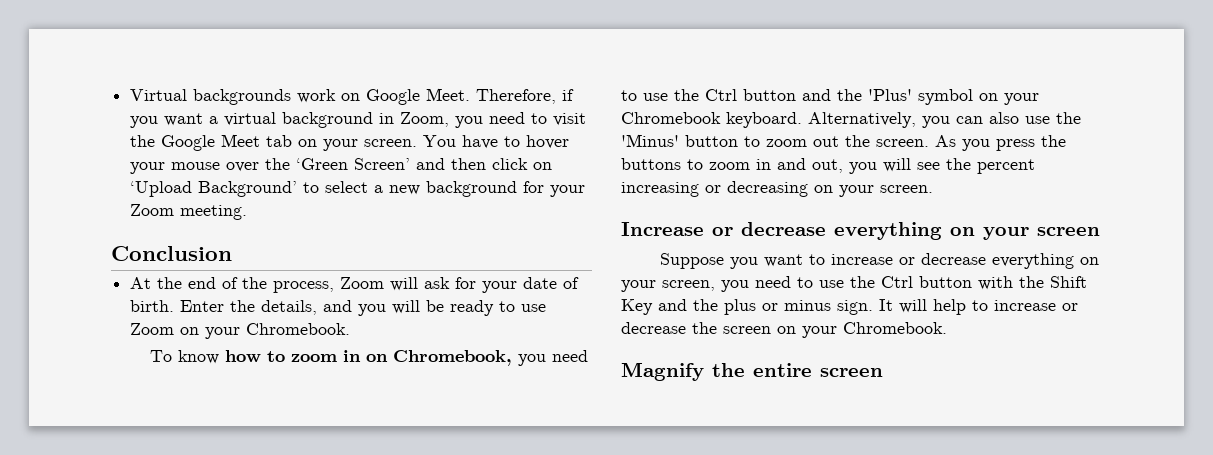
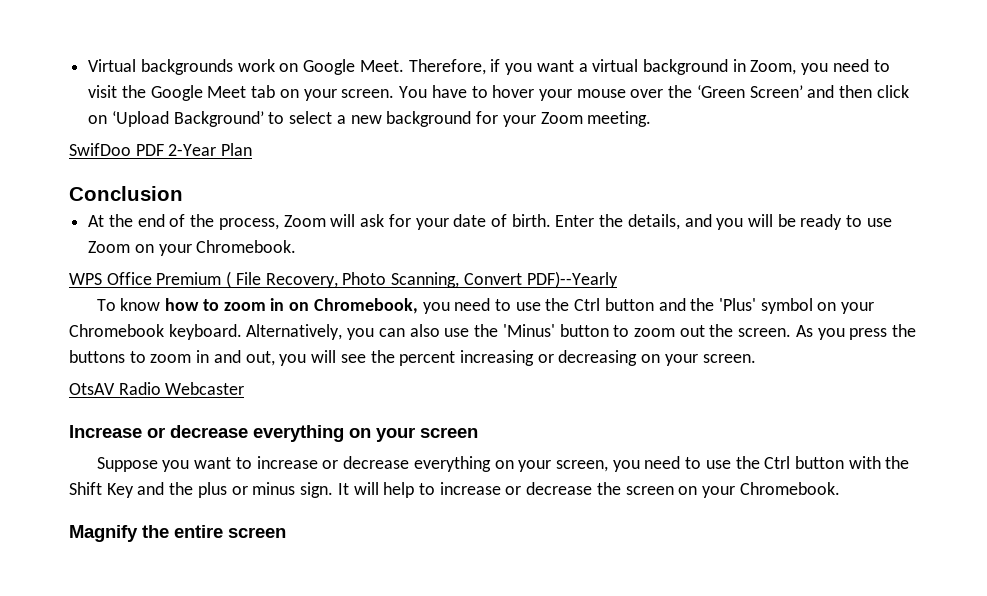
(248, 212) none -> [69,143,253,156] // SwifDoo PDF 2-Year Plan
(351, 329) none -> [69,271,618,288] // WPS Office Premium ( File Recovery, Photo Scanning, Convert PDF)--Yearly
(933, 189) none -> [69,382,245,395] // OtsAV Radio Webcaster

